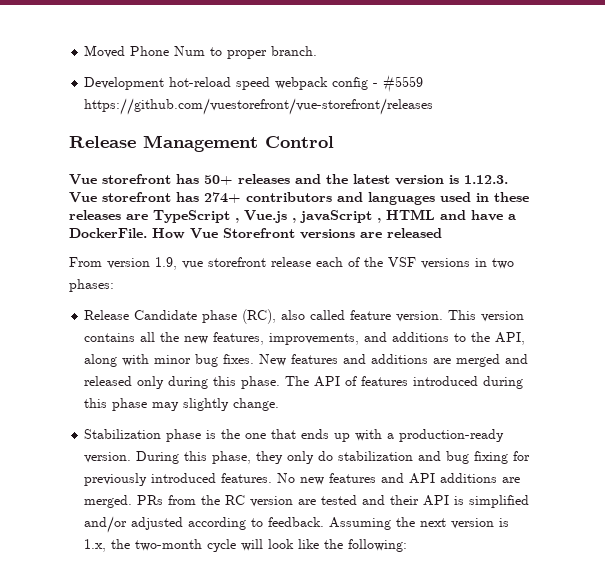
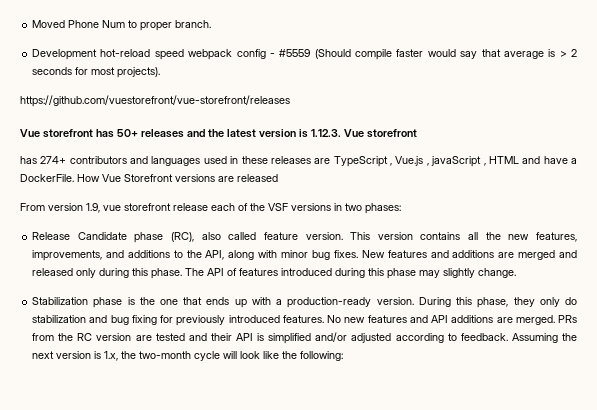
[84,98,434,115] [69,135,334,152] https://github.com/vuestorefront/vue-storefront/releases // Release Management Control -> [314,49,577,60] [32,67,161,78] [20,95,290,107] (Should compile faster would say that average is > 2 seconds for most projects). // https://github.com/vuestorefront/vue-storefront/releases
(171, 197) none -> (417, 133) //

